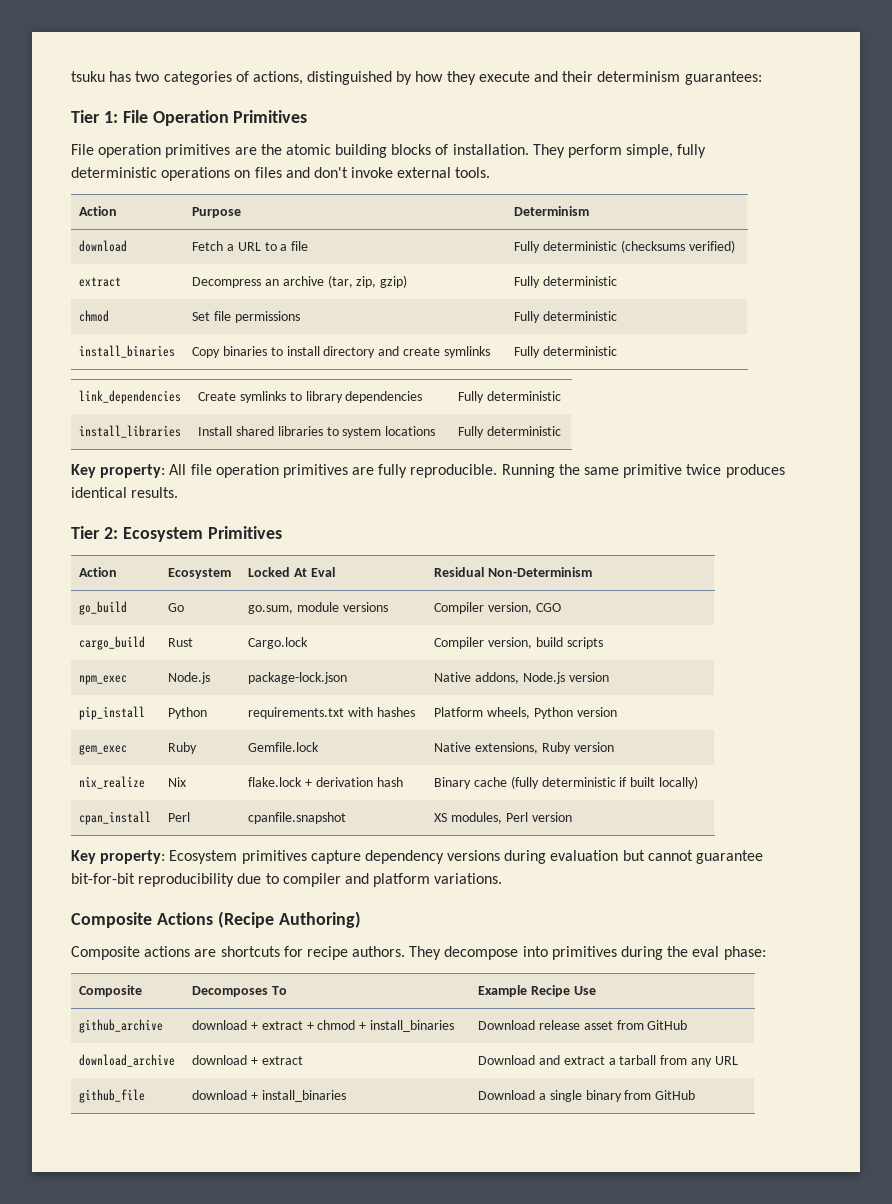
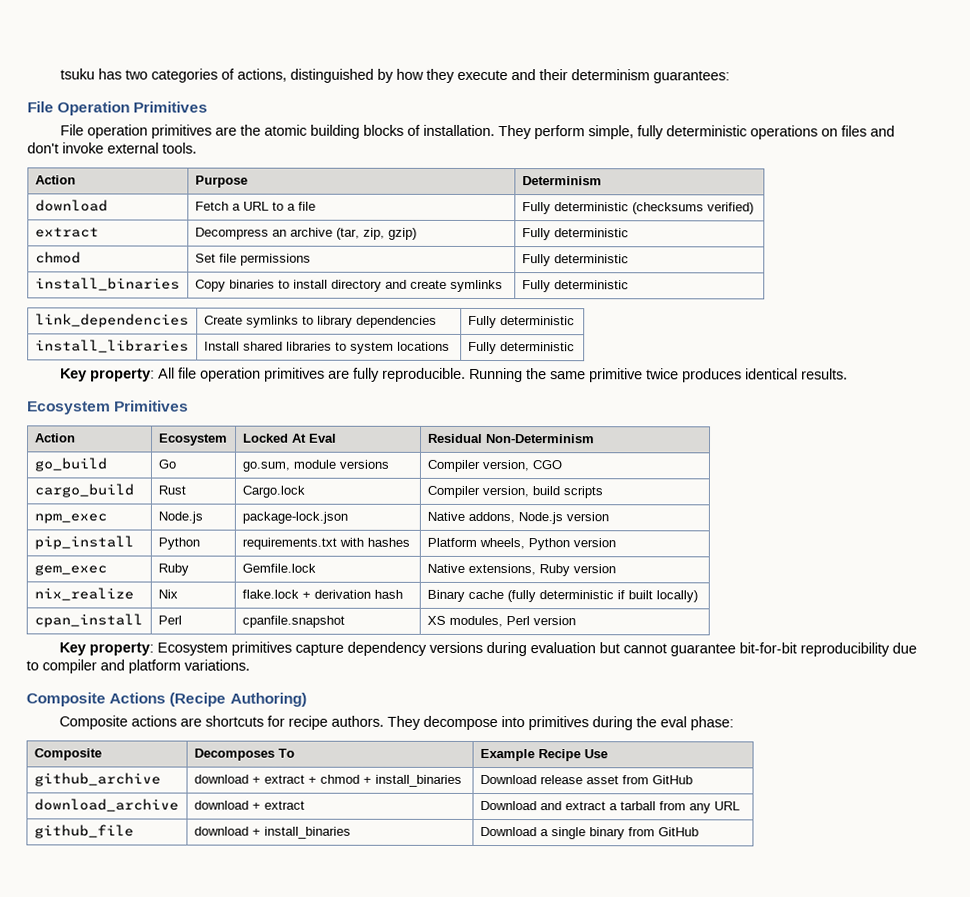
[71,110,118,123] Tier 1: -> (731, 77) none
[71,526,118,539] Tier 2: -> (849, 374) none

